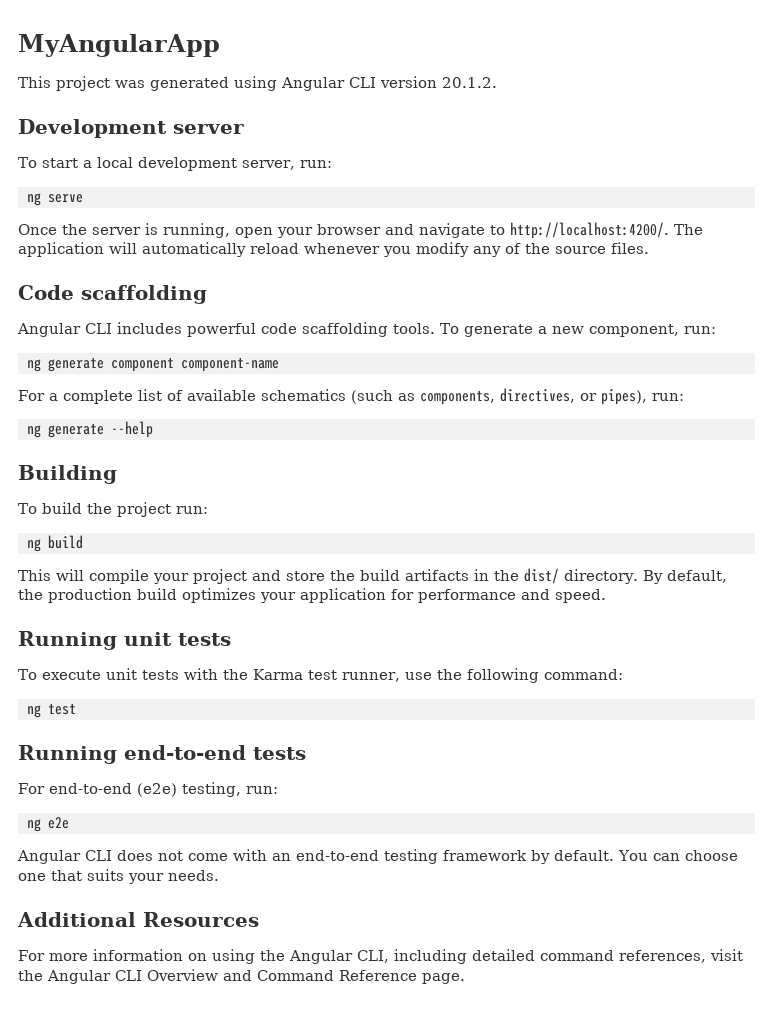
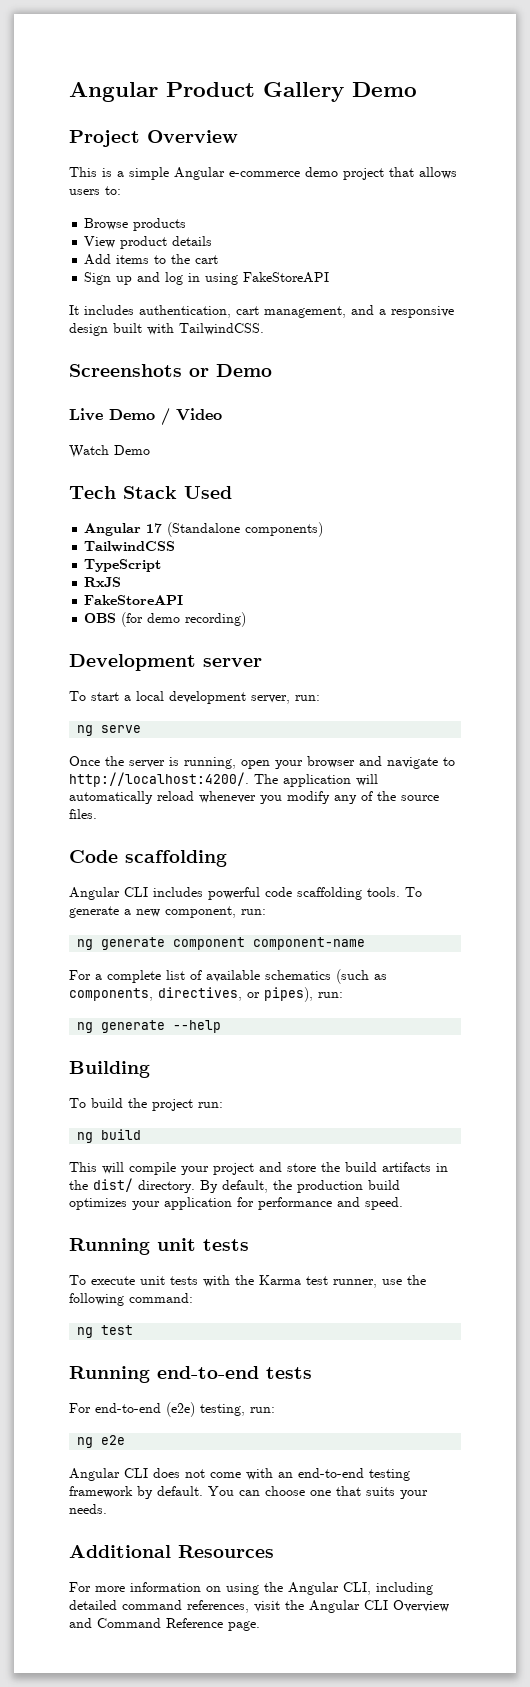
[18,34,220,57] [18,76,497,91] MyAngularApp // This project was generated using Angular CLI version 20.1.2. -> [69,82,417,102] [69,130,238,147] [69,167,457,180] [69,186,121,195] [84,218,187,231] [84,236,213,249] [84,254,219,265] [84,272,330,285] [69,305,454,318] [69,323,264,336] [69,364,272,377] [69,408,222,426] [69,445,150,458] [69,486,232,499] [84,522,324,537] [84,541,176,552] [84,559,162,572] [84,577,122,587] [84,595,184,605] [84,612,247,627] Angular Product Gallery Demo // Project Overview // This is a simple Angular e-commerce demo project that allows users to: // Browse products // View product details // Add items to the cart // Sign up and log in using FakeStoreAPI // It includes authentication, cart management, and a responsive design built with TailwindCSS. // Screenshots or Demo // Live Demo / Video // Watch Demo // Tech Stack Used // Angular 17 (Standalone components) // TailwindCSS // TypeScript // RxJS // FakeStoreAPI // OBS (for demo recording)

